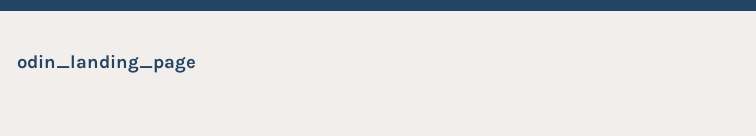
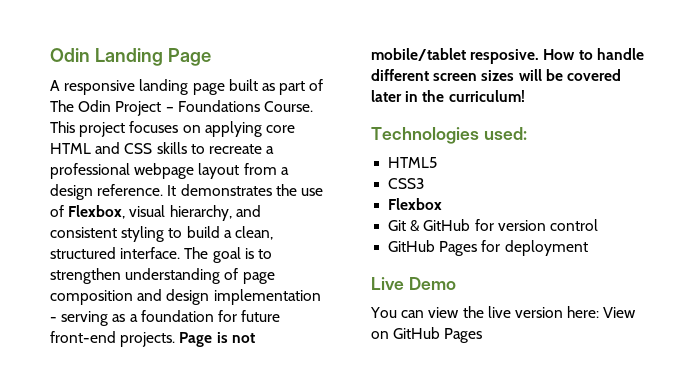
[17,54,196,73] odin_landing_page -> [50,48,211,66] [50,79,324,95] [50,100,313,116] [50,121,295,137] [50,142,275,154] [50,163,289,179] [50,184,323,200] [50,205,261,221] [50,226,273,242] [50,247,272,263] [50,268,275,284] [50,289,321,305] [50,310,281,326] [50,331,255,347] [371,48,644,64] [371,69,621,81] [371,90,525,102] [371,127,527,144] [388,157,438,168] [388,178,425,189] [388,198,443,210] [388,219,598,232] [388,240,588,256] [371,277,456,290] [370,306,637,318] [371,327,483,343] Odin Landing Page // A responsive landing page built as part of The Odin Project – Foundations Course. This project focuses on applying core HTML and CSS skills to recreate a professional webpage layout from a design reference. It demonstrates the use of Flexbox, visual hierarchy, and consistent styling to build a clean, structured interface. The goal is to strengthen understanding of page composition and design implementation - serving as a foundation for future front-end projects. Page is not mobile/tablet resposive. How to handle different screen sizes will be covered later in the curriculum! // Technologies used: // HTML5 // CSS3 // Flexbox // Git & GitHub for version control // GitHub Pages for deployment // Live Demo // You can view the live version here: View on GitHub Pages

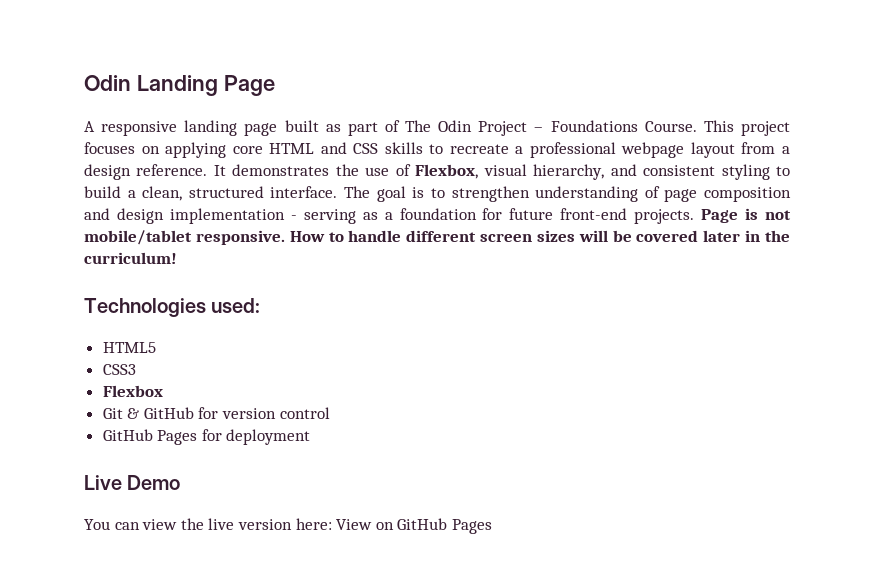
[470,49,540,64] resposive. -> [195,230,285,245] responsive.

